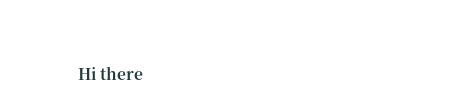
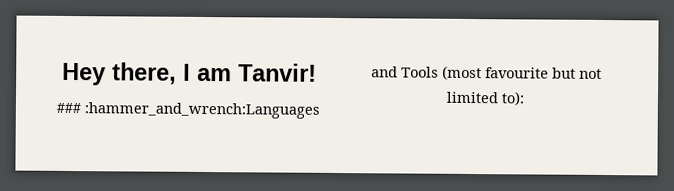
[78,66,144,80] Hi there -> [61,62,317,86] [56,102,320,119] [370,65,602,81] [446,91,525,106] Hey there, I am Tanvir! // ### :hammer_and_wrench:Languages and Tools (most favourite but not limited to):

